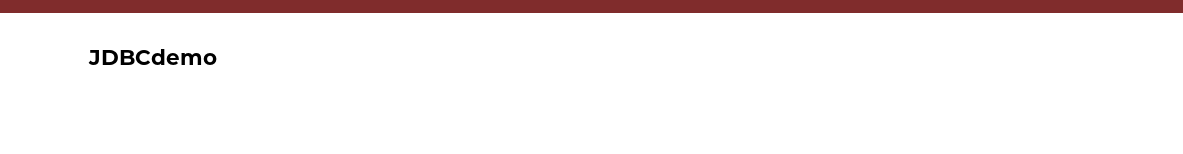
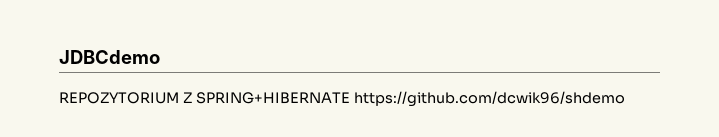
(217, 57) none -> [59,91,625,107] // REPOZYTORIUM Z SPRING+HIBERNATE https://github.com/dcwik96/shdemo

